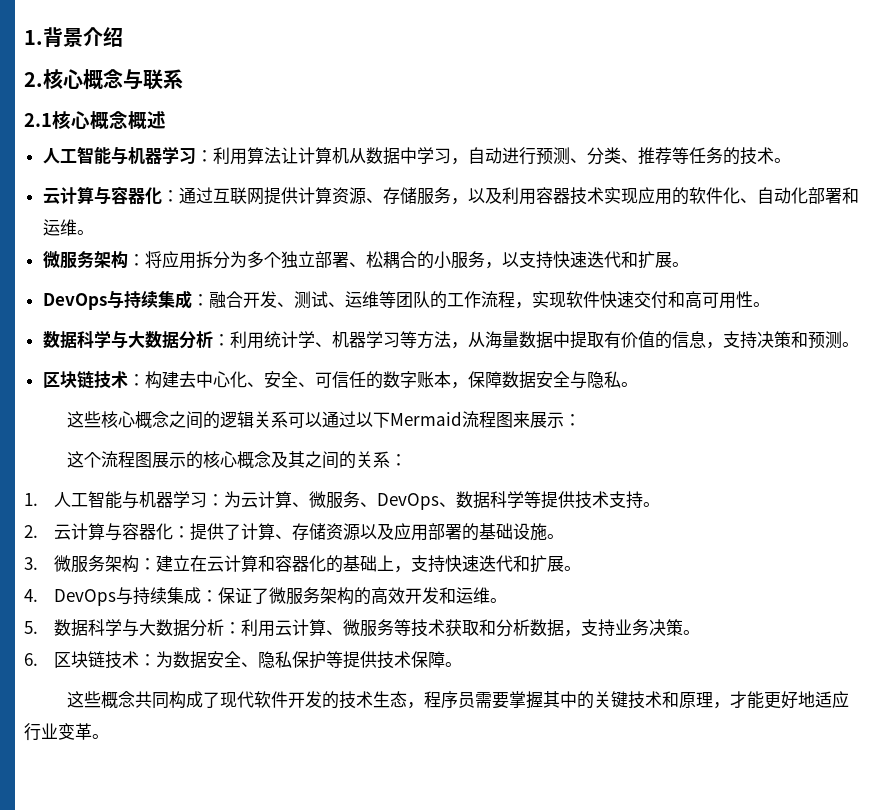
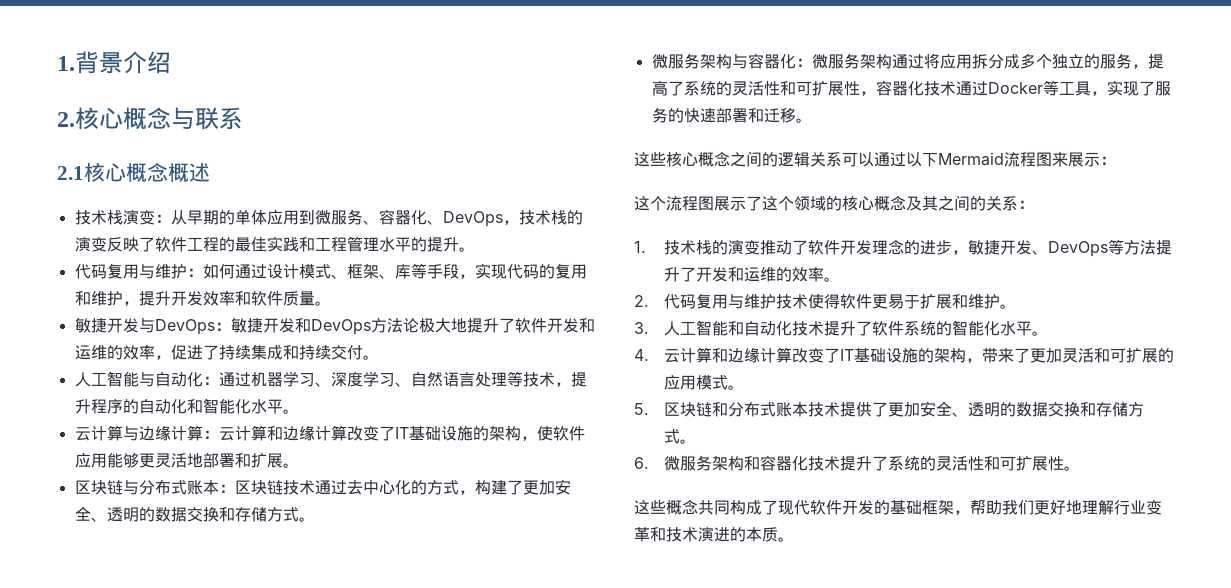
[42,146,791,165] [42,186,859,205] [42,219,94,236] [42,251,145,268] 人工智能与机器学习：利用算法让计算机从数据中学习，自动进行预测、分类、推荐等任务的技术。 // 云计算与容器化：通过互联网提供计算资源、存储服务，以及利用容器技术实现应用的软件化、自动化部署和运维。 // 微服务架构： -> [74,209,583,227] [74,236,475,252] [74,263,587,279] [74,290,331,306] [74,317,595,335] [74,345,379,360] [74,371,587,387] [74,398,299,414] [74,425,585,441] [74,453,299,468] [74,479,571,495] [74,506,315,522] [651,53,924,69] 技术栈演变：从早期的单体应用到微服务、容器化、DevOps，技术栈的演变反映了软件工程的最佳实践和工程管理水平的提升。 // 代码复用与维护：如何通过设计模式、框架、库等手段，实现代码的复用和维护，提升开发效率和软件质量。 // 敏捷开发与DevOps：敏捷开发和DevOps方法论极大地提升了软件开发和运维的效率，促进了持续集成和持续交付。 // 人工智能与自动化：通过机器学习、深度学习、自然语言处理等技术，提升程序的自动化和智能化水平。 // 云计算与边缘计算：云计算和边缘计算改变了IT基础设施的架构，使软件应用能够更灵活地部署和扩展。 // 区块链与分布式账本：区块链技术通过去中心化的方式，构建了更加安全、透明的数据交换和存储方式。 // 微服务架构与容器化：微服务架构通过
[229,251,247,268] 为 -> [1003,54,1020,69] 成
[314,251,689,269] [42,290,770,310] [42,330,859,349] [42,370,621,389] 部署、松耦合的小服务，以支持快速迭代和扩展。 // DevOps与持续集成：融合开发、测试、运维等团队的工作流程，实现软件快速交付和高可用性。 // 数据科学与大数据分析：利用统计学、机器学习等方法，从海量数据中提取有价值的信息，支持决策和预测。 // 区块链技术：构建去中心化、安全、可信任的数字账本，保障数据安全与隐私 -> [1083,53,1164,69] [651,80,1171,96] [651,107,796,123] 的服务，提高了系统的灵活性和可扩展性，容器化技术通过Docker等工具，实现了服务的快速部署和迁移
(186, 460) none -> [746,196,826,211] 了这个领域
[54,491,661,510] [24,523,565,541] [24,555,582,573] [24,587,508,606] [24,619,701,637] [24,651,446,669] 人工智能与机器学习：为云计算、微服务、DevOps、数据科学等提供技术支持。 // 2.云计算与容器化：提供了计算、存储资源以及应用部署的基础设施。 // 3.微服务架构：建立在云计算和容器化的基础上，支持快速迭代和扩展。 // 4. DevOps与持续集成：保证了微服务架构的高效开发和运维。 // 5.数据科学与大数据分析：利用云计算、微服务等技术获取和分析数据，支持业务决策。 // 6.区块链技术：为数据安全、隐私保护等提供技术保障 -> [663,239,1172,257] [663,267,840,282] [634,293,1016,309] [634,320,1048,336] [634,347,1174,363] [663,375,744,390] [634,401,1144,417] [663,429,696,444] [634,455,1064,471] 技术栈的演变推动了软件开发理念的进步，敏捷开发、DevOps等方法提升了开发和运维的效率。 // 2.代码复用与维护技术使得软件更易于扩展和维护。 // 3.人工智能和自动化技术提升了软件系统的智能化水平。 // 4.云计算和边缘计算改变了IT基础设施的架构，带来了更加灵活和可扩展的应用模式。 // 5.区块链和分布式账本技术提供了更加安全、透明的数据交换和存储方式。 // 6.微服务架构和容器化技术提升了系统的灵活性和可扩展性
[338,691,849,709] [24,723,92,741] 技术生态，程序员需要掌握其中的关键技术和原理，才能更好地适应行业变革 -> [890,500,1162,515] [634,527,778,542] 基础框架，帮助我们更好地理解行业变革和技术演进的本质

